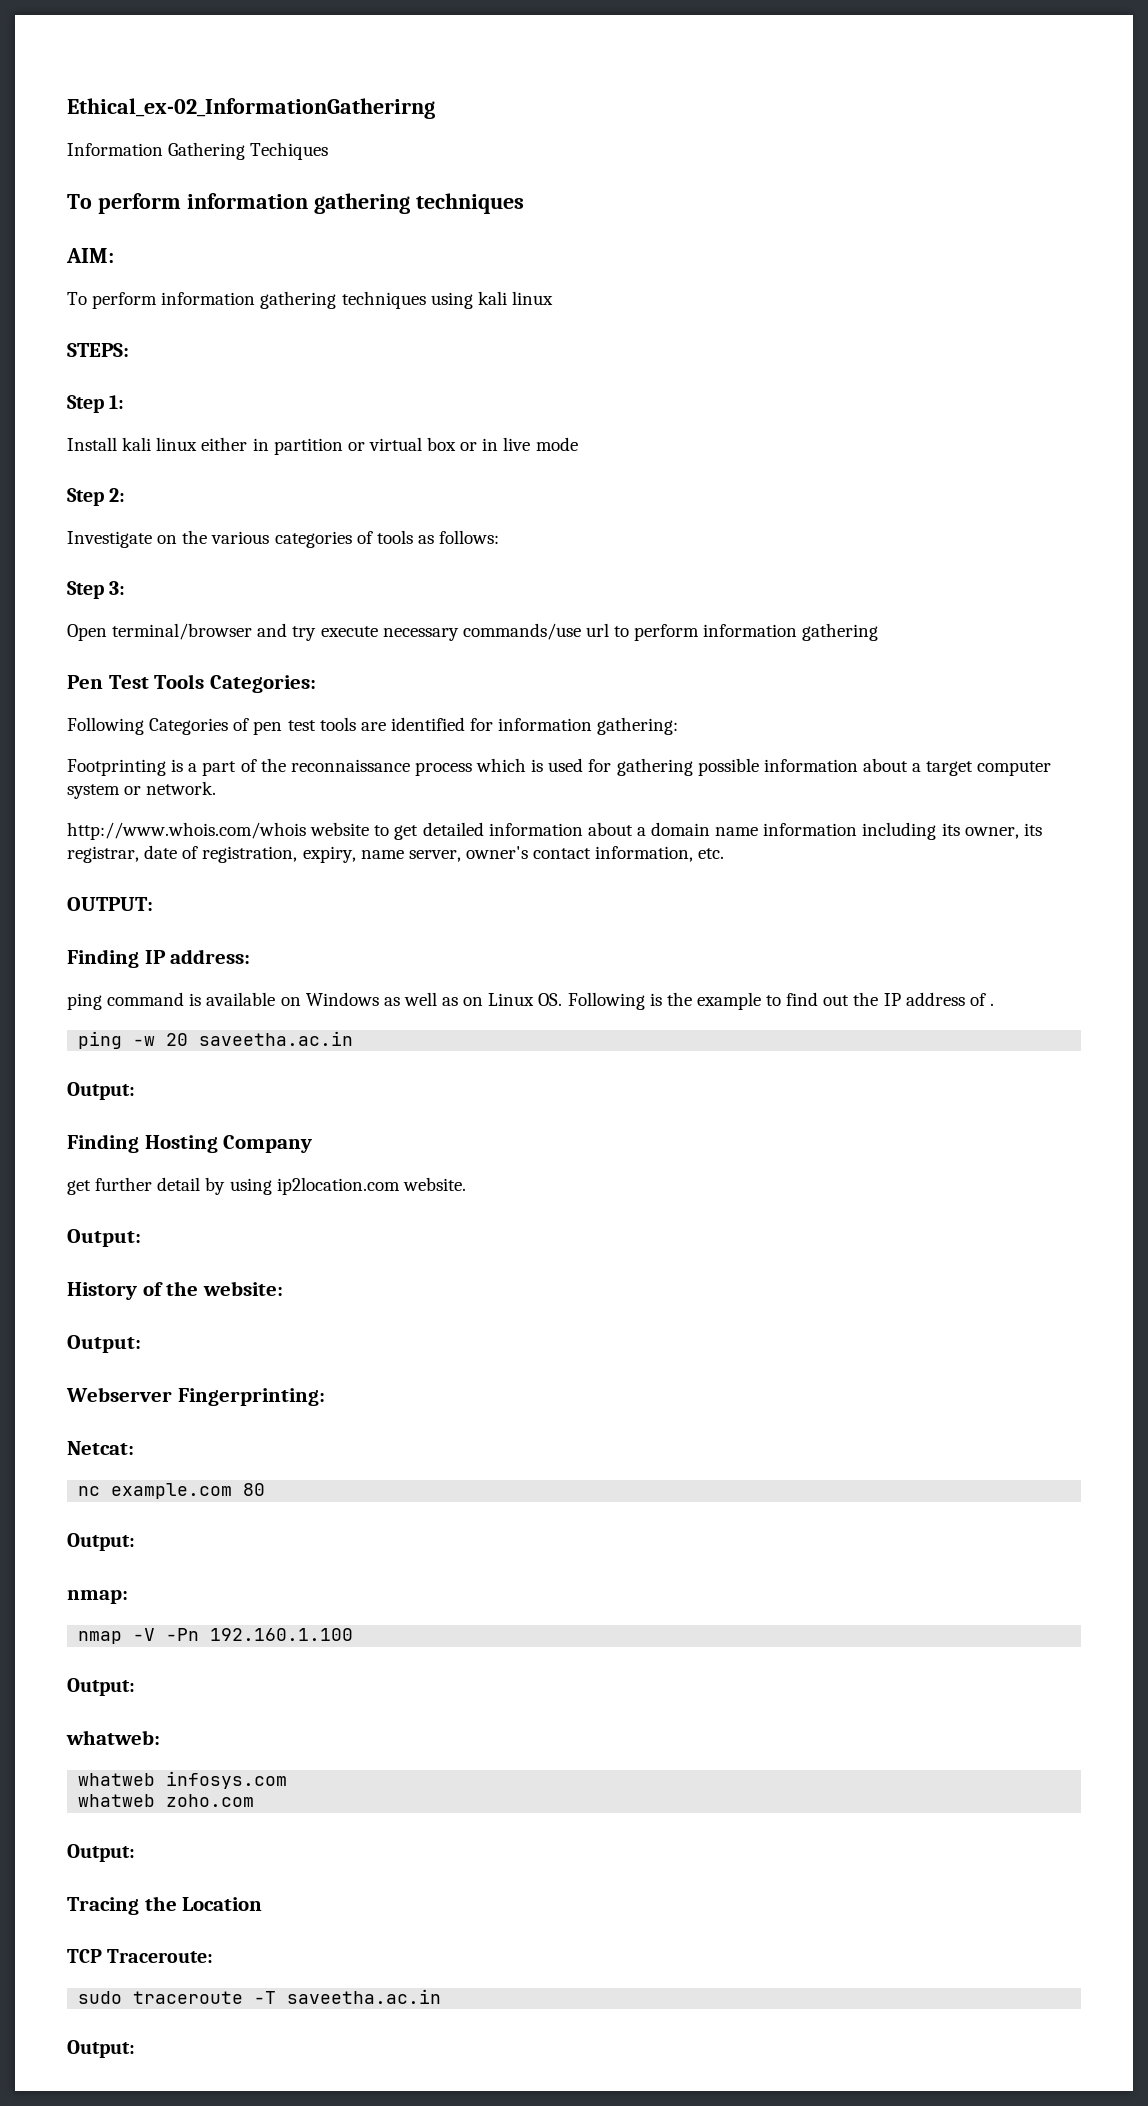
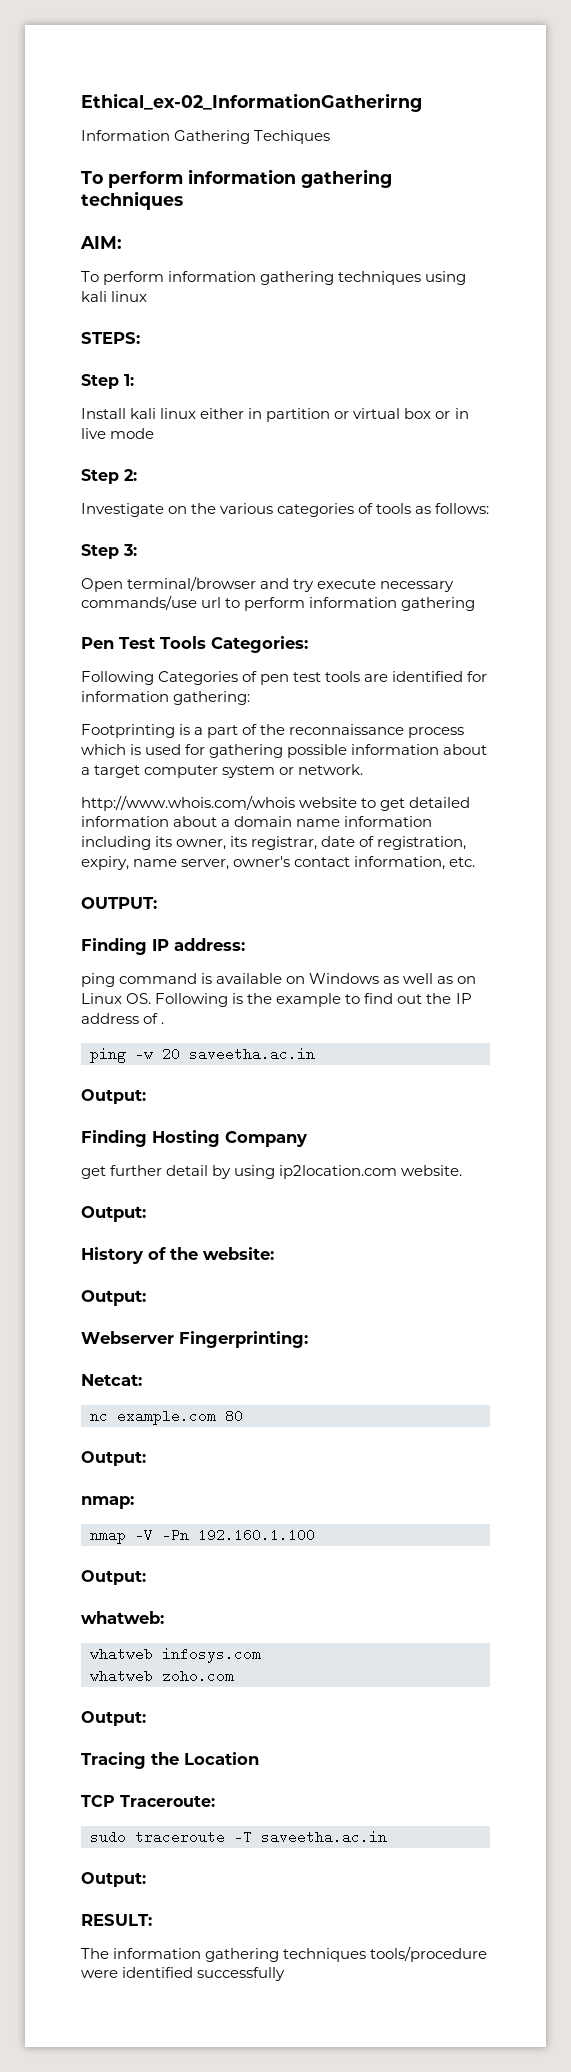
(135, 2049) none -> [81,1914,152,1926] [81,1946,488,1962] [81,1967,286,1981] // RESULT: // The information gathering techniques tools/procedure were identified successfully

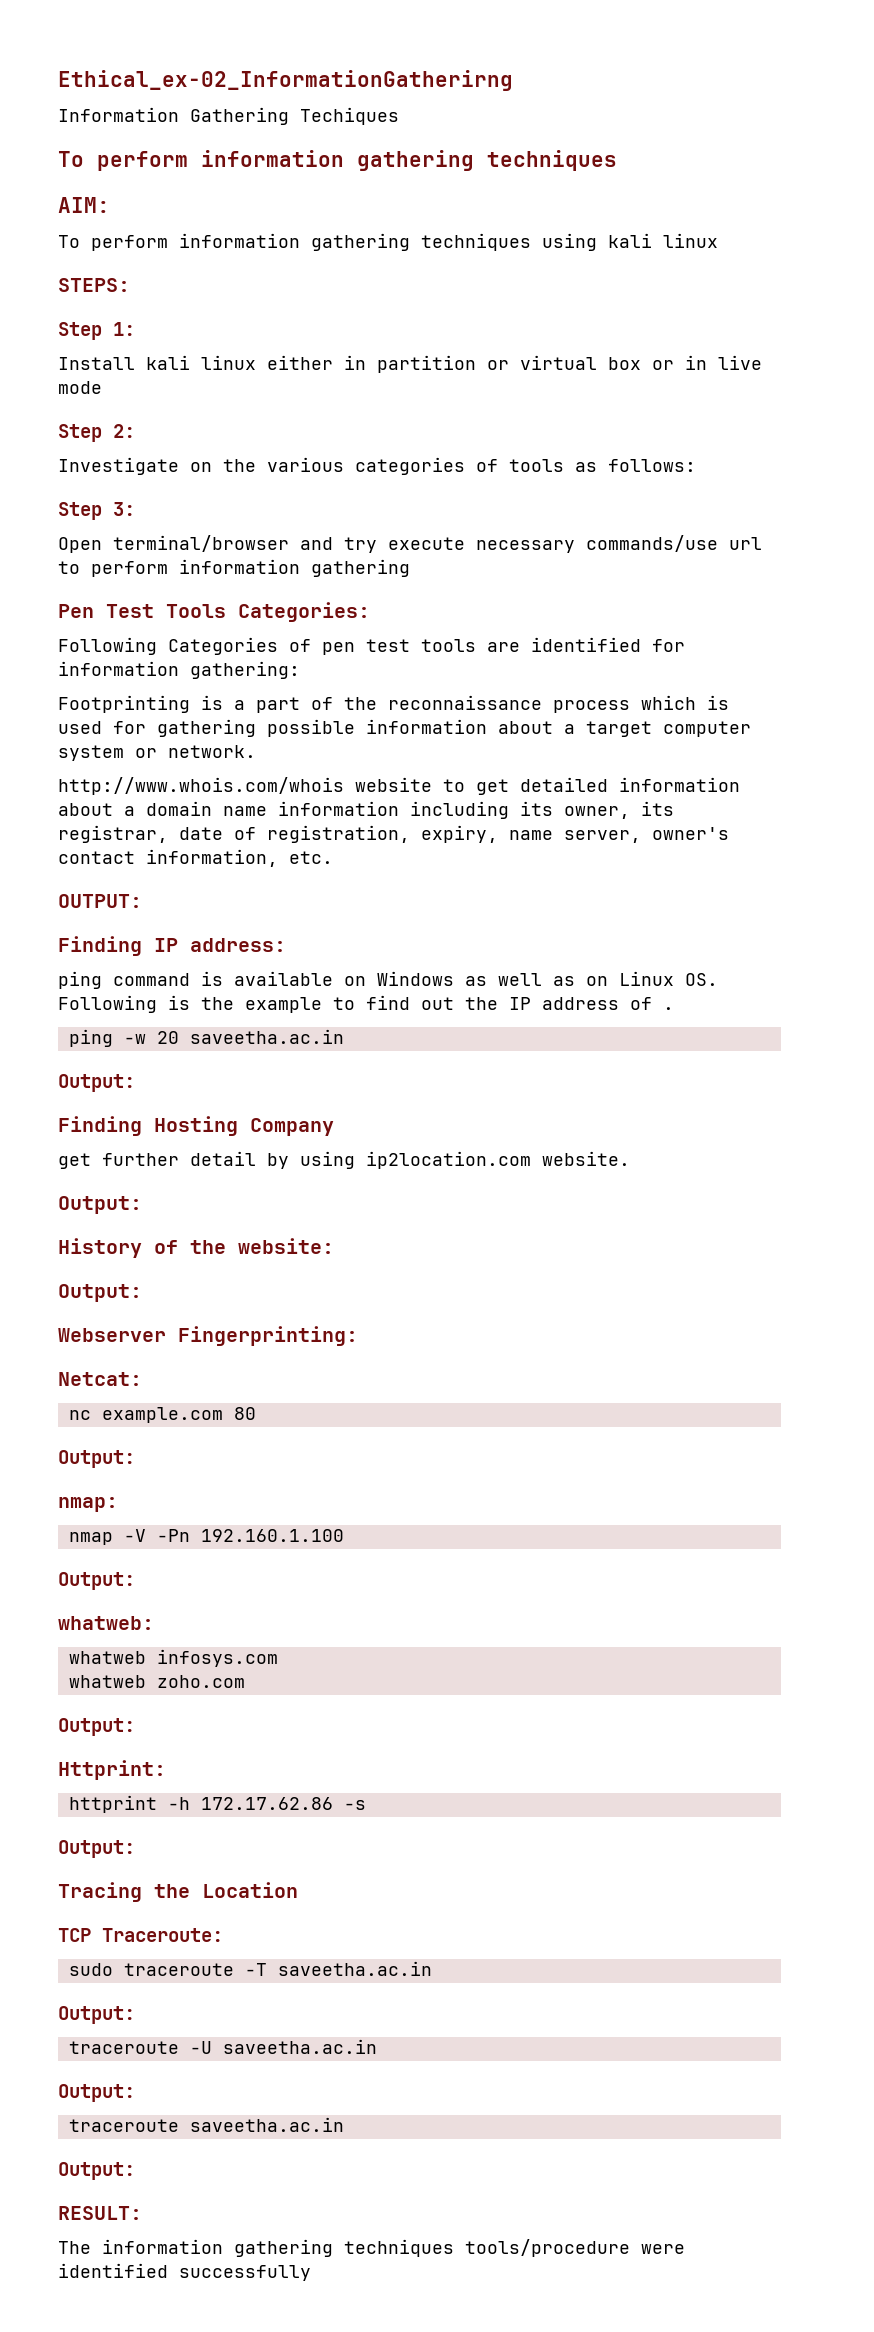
(146, 1718) none -> [58,1760,166,1780] [68,1795,366,1813] [58,1840,135,1858] // Httprint: // httprint -h 172.17.62.86 -s // Output:
(146, 1879) none -> [68,2039,377,2054] [58,2084,135,2102] [68,2117,344,2132] [58,2162,135,2180] // traceroute -U saveetha.ac.in // Output: // traceroute saveetha.ac.in // Output:

